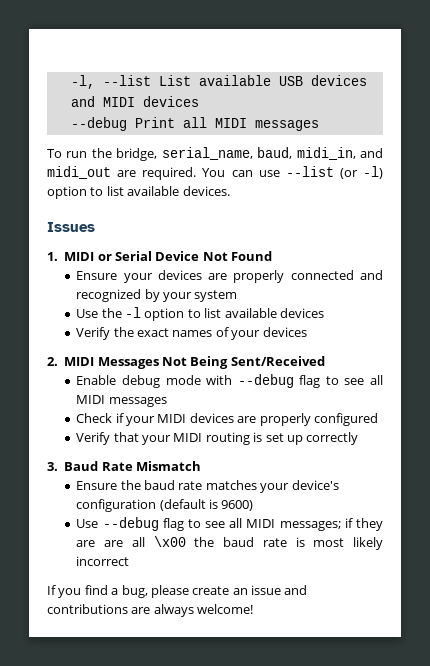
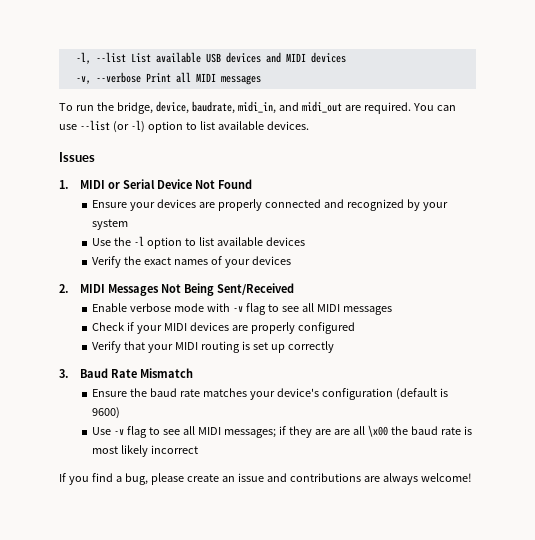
[70,117,127,131] --debug -> [75,72,141,84] -v, --verbose
[161,147,293,160] serial_name, baud, -> [155,101,235,114] device, baudrate,
[121,375,160,388] debug -> [130,303,172,312] verbose
[237,374,294,388] --debug -> [233,306,244,312] -v
[102,517,159,531] --debug -> [114,429,125,435] -v

